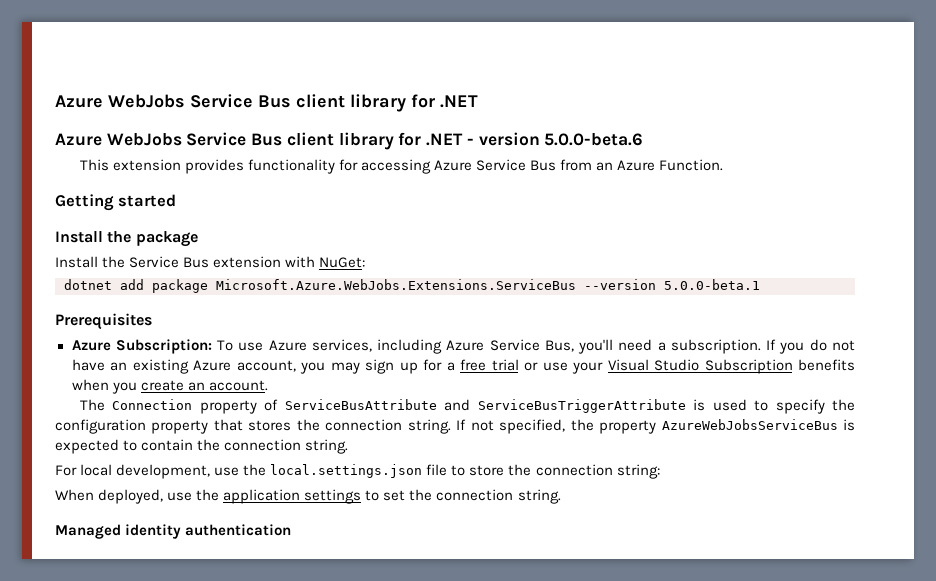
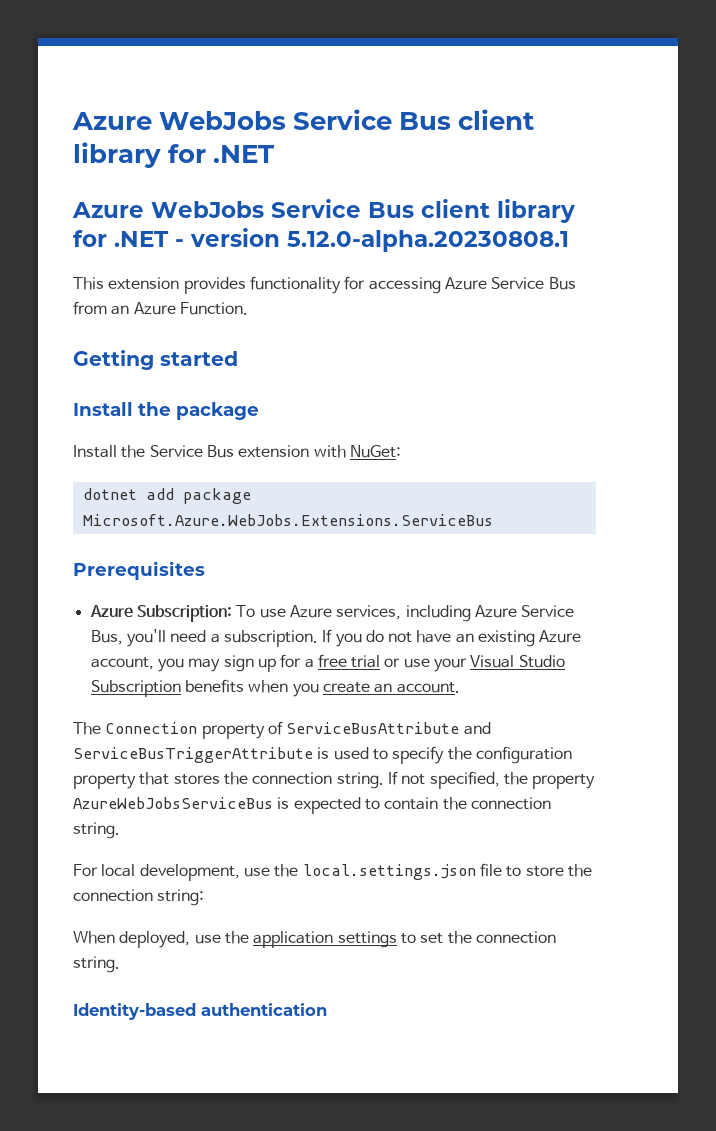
[544,133,644,146] 5.0.0-beta.6 -> [287,230,569,252] 5.12.0-alpha.20230808.1
[584,279,760,290] --version 5.0.0-beta.1 -> (493, 520) none
[55,524,182,539] Managed identity -> [73,1003,196,1020] Identity-based

